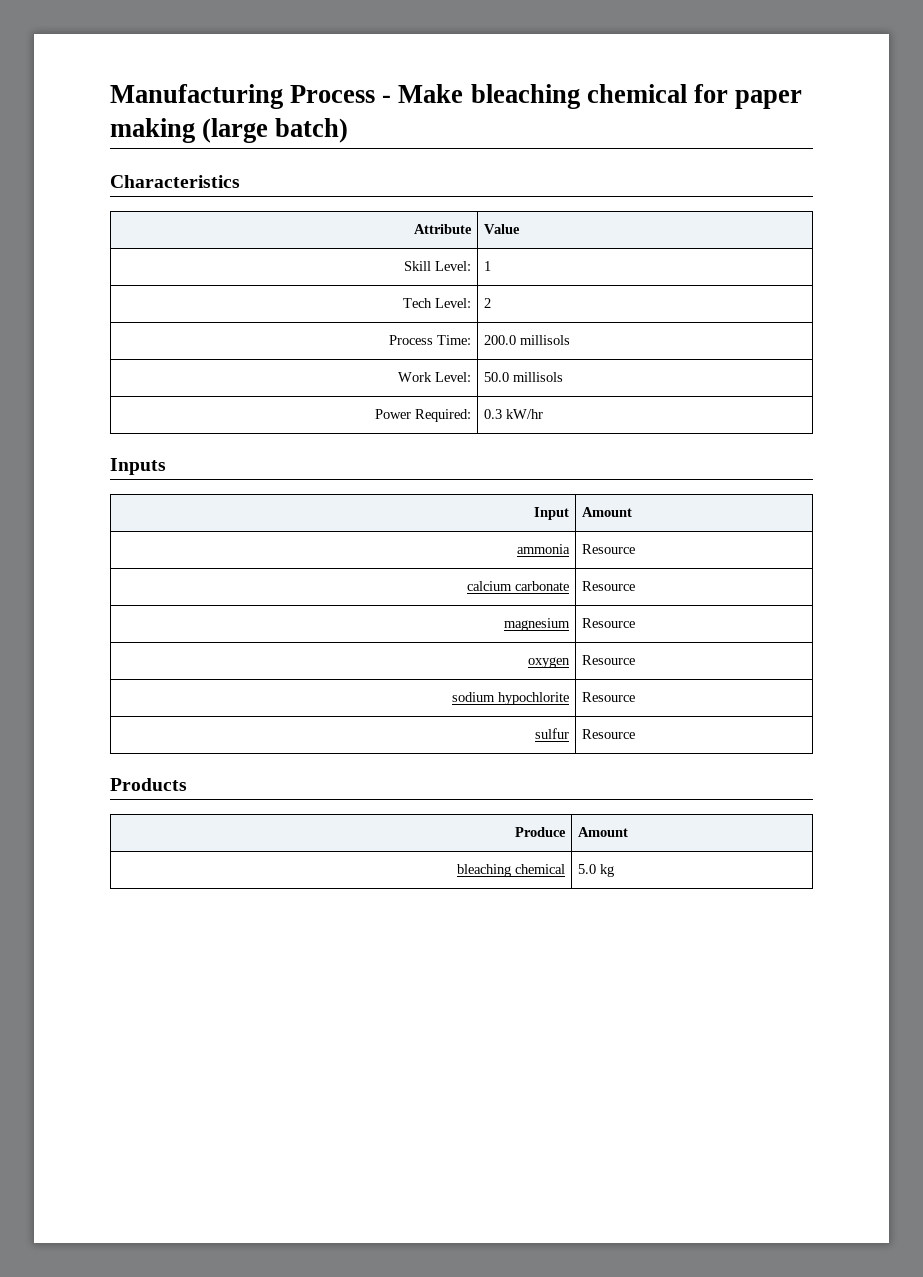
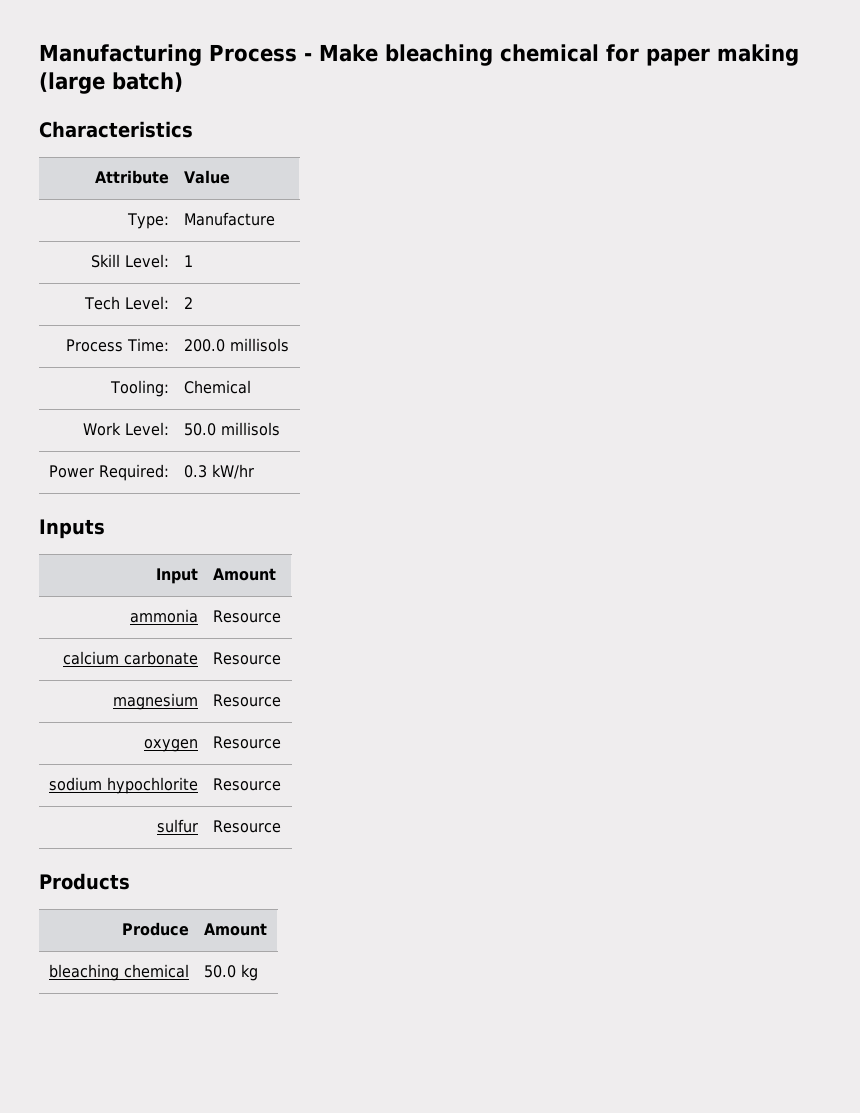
(520, 229) none -> [126,213,169,229] [184,212,276,226] // Type: | Manufacture
(570, 340) none -> [109,380,169,397] [184,380,252,394] // Tooling: | Chemical
[577,864,596,874] 5.0 -> [204,965,237,978] 50.0

